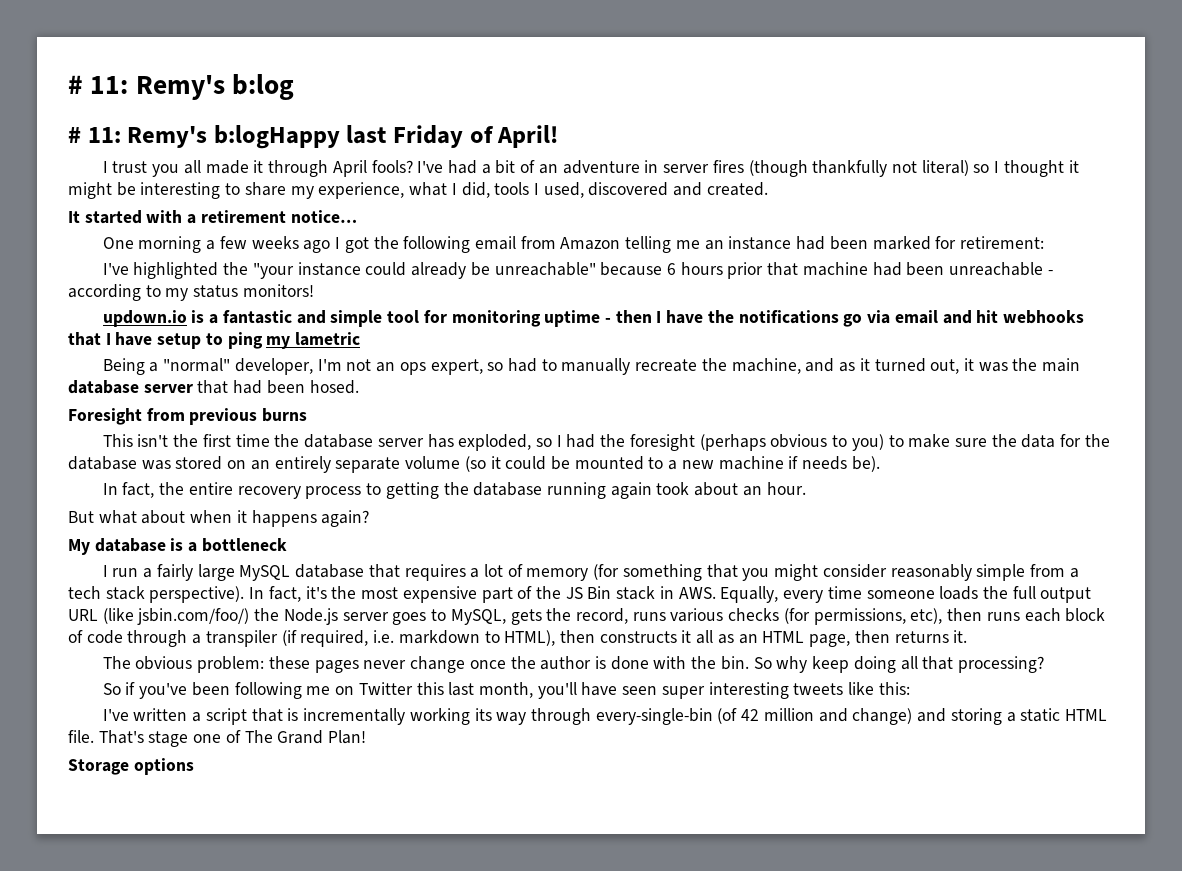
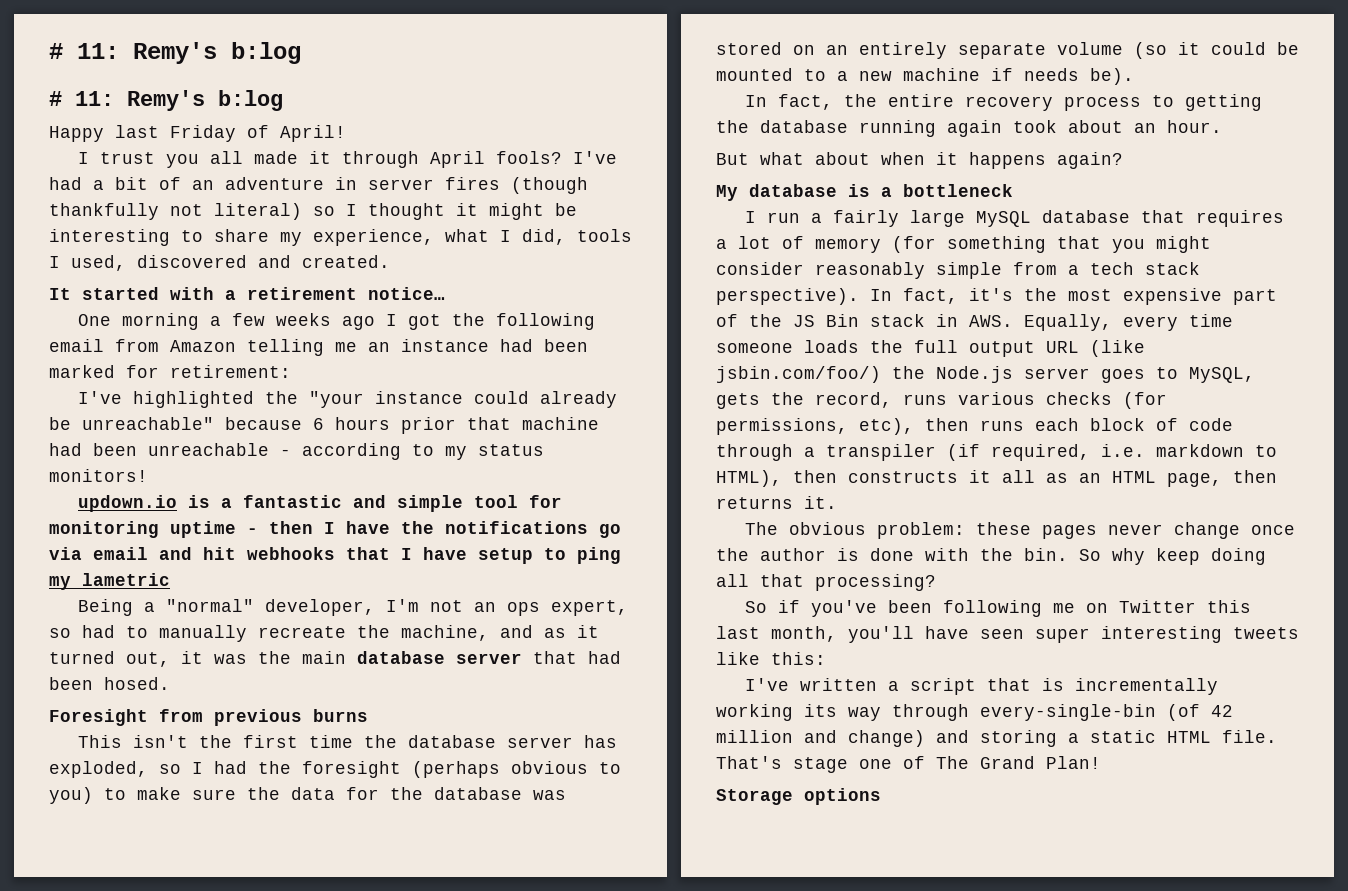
[213,125,340,149] b:logHappy -> [218,90,283,111] [49,126,104,142] b:log // Happy

